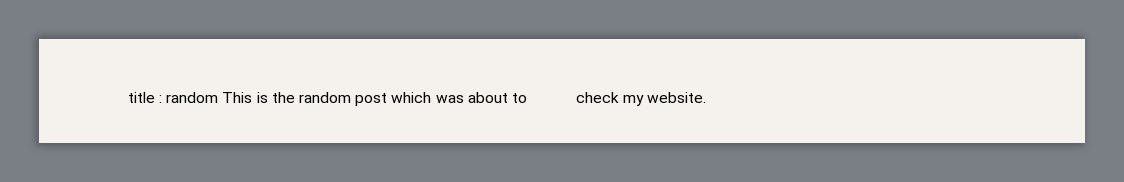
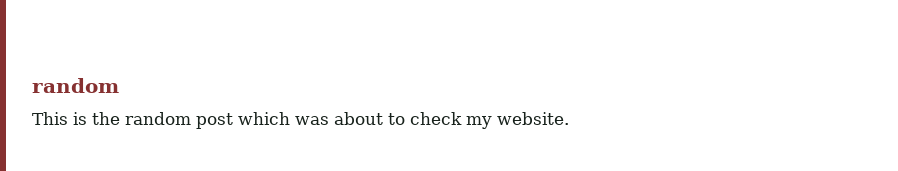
[127,92,219,103] title : random -> [32,78,119,93] random //

